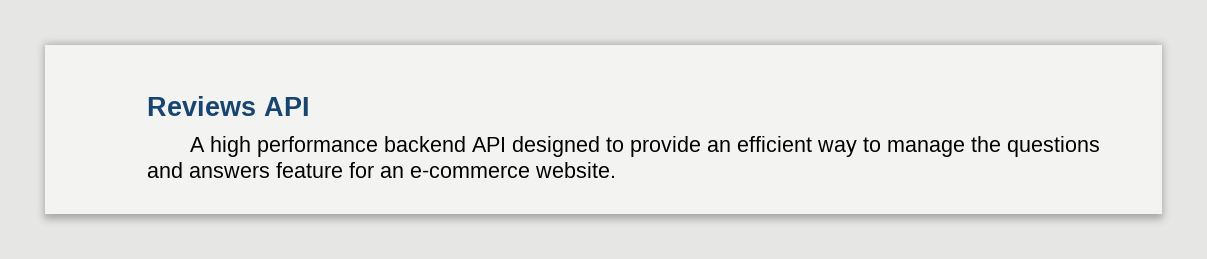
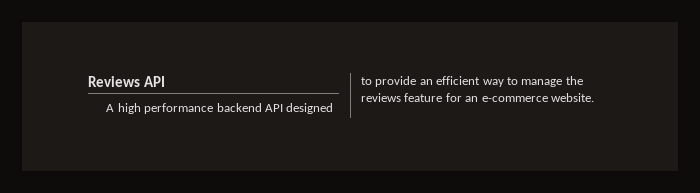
[1006,136,1100,157] [147,162,270,178] questions and answers -> [361,93,401,102] reviews

